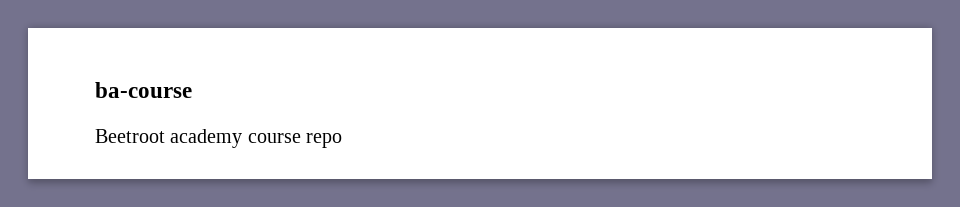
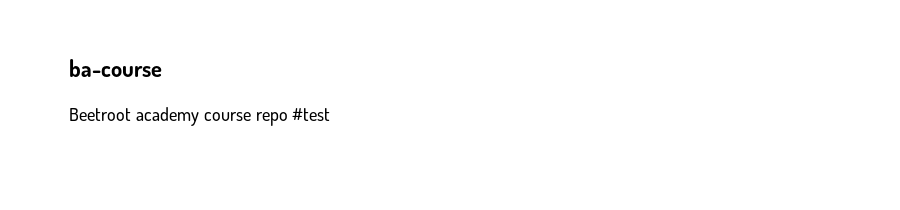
(343, 140) none -> [292,108,331,121] #test

